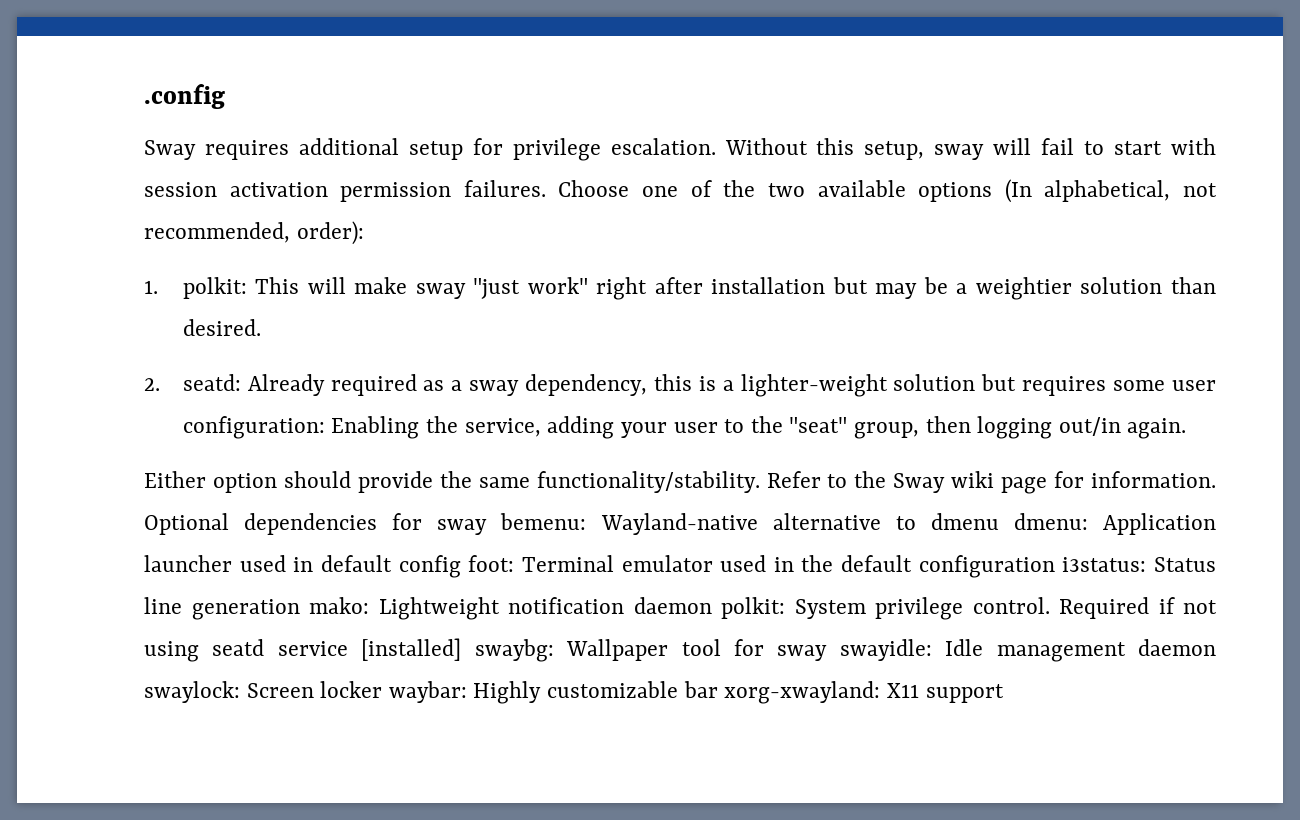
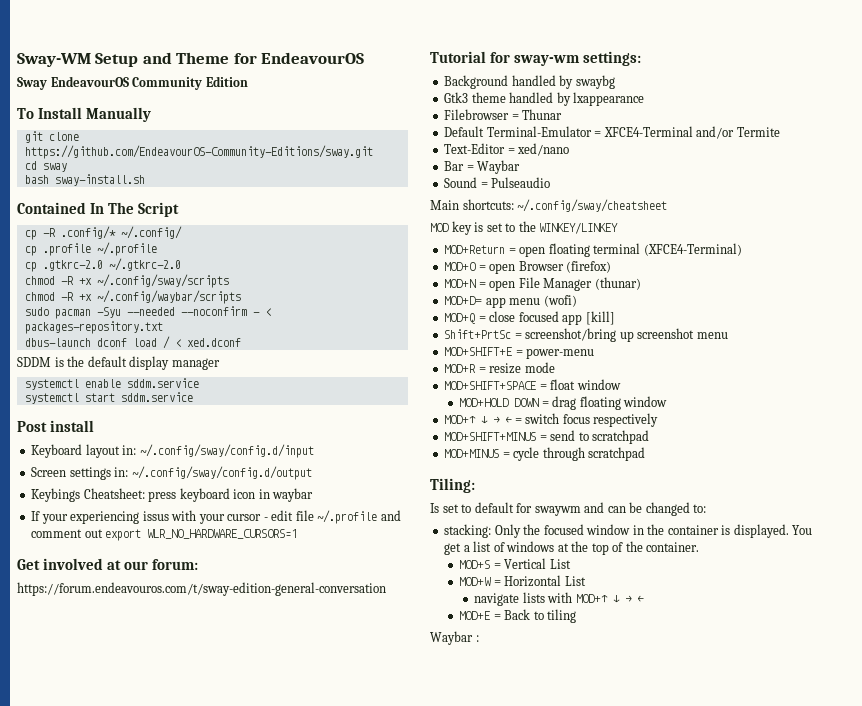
[144,84,225,109] [144,138,1216,161] [144,179,1218,203] [144,221,364,245] [144,277,1216,300] [182,319,261,336] [144,374,1217,397] [182,416,1187,439] [144,471,1216,494] [144,513,1217,535] [144,555,1216,578] [144,597,1217,620] [144,638,1216,662] [144,681,1004,704] .config // Sway requires additional setup for privilege escalation. Without this setup, sway will fail to start with session activation permission failures. Choose one of the two available options (In alphabetical, not recommended, order): // 1. polkit: This will make sway "just work" right after installation but may be a weightier solution than desired. // 2. seatd: Already required as a sway dependency, this is a lighter-weight solution but requires some user configuration: Enabling the service, adding your user to the "seat" group, then logging out/in again. // Either option should provide the same functionality/stability. Refer to the Sway wiki page for information. Optional dependencies for sway bemenu: Wayland-native alternative to dmenu dmenu: Application launcher used in default config foot: Terminal emulator used in the default configuration i3status: Status line generation mako: Lightweight notification daemon polkit: System privilege control. Required if not using seatd service [installed] swaybg: Wallpaper tool for sway swayidle: Idle management daemon swaylock: Screen locker waybar: Highly customizable bar xorg-xwayland: X11 support -> [17,52,365,67] [17,76,248,90] [17,107,152,122] [24,131,79,143] [24,145,373,159] [24,161,67,172] [24,174,145,186] [17,202,180,217] [24,226,182,240] [24,242,157,256] [24,258,181,272] [24,274,229,288] [24,290,241,304] [24,306,271,319] [24,321,163,334] [24,336,241,349] [17,356,220,370] [24,378,199,390] [24,392,193,404] [17,420,95,432] [31,444,314,458] [31,466,312,480] [31,488,314,502] [31,510,401,524] [31,529,298,541] [17,558,199,570] [17,582,386,596] [430,51,642,66] [444,75,615,89] [444,92,645,106] [444,109,563,120] [444,126,780,139] [444,143,570,156] [444,160,521,174] [444,177,551,188] [430,199,668,212] [430,221,619,235] [444,243,742,257] [444,261,612,274] [444,277,641,291] [444,295,577,308] [444,311,615,325] [444,328,728,342] [444,347,595,359] [444,362,555,374] [444,379,621,390] [459,396,668,410] [444,413,659,427] [444,430,650,444] [444,447,646,461] [430,478,475,493] [430,502,707,516] [444,524,813,538] [444,541,700,555] [459,558,571,569] [459,575,586,587] [474,592,644,606] [459,609,577,623] [430,631,479,645] Sway-WM Setup and Theme for EndeavourOS // Sway EndeavourOS Community Edition // To Install Manually // git clone https://github.com/EndeavourOS-Community-Editions/sway.git // cd sway // bash sway-install.sh // Contained In The Script // cp -R .config/* ~/.config/ // cp .profile ~/.profile // cp .gtkrc-2.0 ~/.gtkrc-2.0 // chmod -R +x ~/.config/sway/scripts // chmod -R +x ~/.config/waybar/scripts // sudo pacman -Syu --needed --noconfirm - < packages-repository.txt // dbus-launch dconf load / < xed.dconf // SDDM is the default display manager // systemctl enable sddm.service // systemctl start sddm.service // Post install // Keyboard layout in: ~/.config/sway/config.d/input // Screen settings in: ~/.config/sway/config.d/output // Keybings Cheatsheet: press keyboard icon in waybar // If your experiencing issus with your cursor - edit file ~/.profile and comment out export WLR_NO_HARDWARE_CURSORS=1 // Get involved at our forum: // https://forum.endeavouros.com/t/sway-edition-general-conversation // Tutorial for sway-wm settings: // Background handled by swaybg // Gtk3 theme handled by lxappearance // Filebrowser = Thunar // Default Terminal-Emulator = XFCE4-Terminal and/or Termite // Text-Editor = xed/nano // Bar = Waybar // Sound = Pulseaudio // Main shortcuts: ~/.config/sway/cheatsheet // MOD key is set to the WINKEY/LINKEY // MOD+Return = open floating terminal (XFCE4-Terminal) // MOD+O = open Browser (firefox) // MOD+N = open File Manager (thunar) // MOD+D= app menu (wofi) // MOD+Q = close focused app [kill] // Shift+PrtSc = screenshot/bring up screenshot menu // MOD+SHIFT+E = power-menu // MOD+R = resize mode // MOD+SHIFT+SPACE = float window // MOD+HOLD DOWN = drag floating window // MOD+↑ ↓ → ← = switch focus respectively // MOD+SHIFT+MINUS = send to scratchpad // MOD+MINUS = cycle through scratchpad // Tiling: // Is set to default for swaywm and can be changed to: // stacking: Only the focused window in the container is displayed. You get a list of windows at the top of the container. // MOD+S = Vertical List // MOD+W = Horizontal List // navigate lists with MOD+↑ ↓ → ← // MOD+E = Back to tiling // Waybar :

